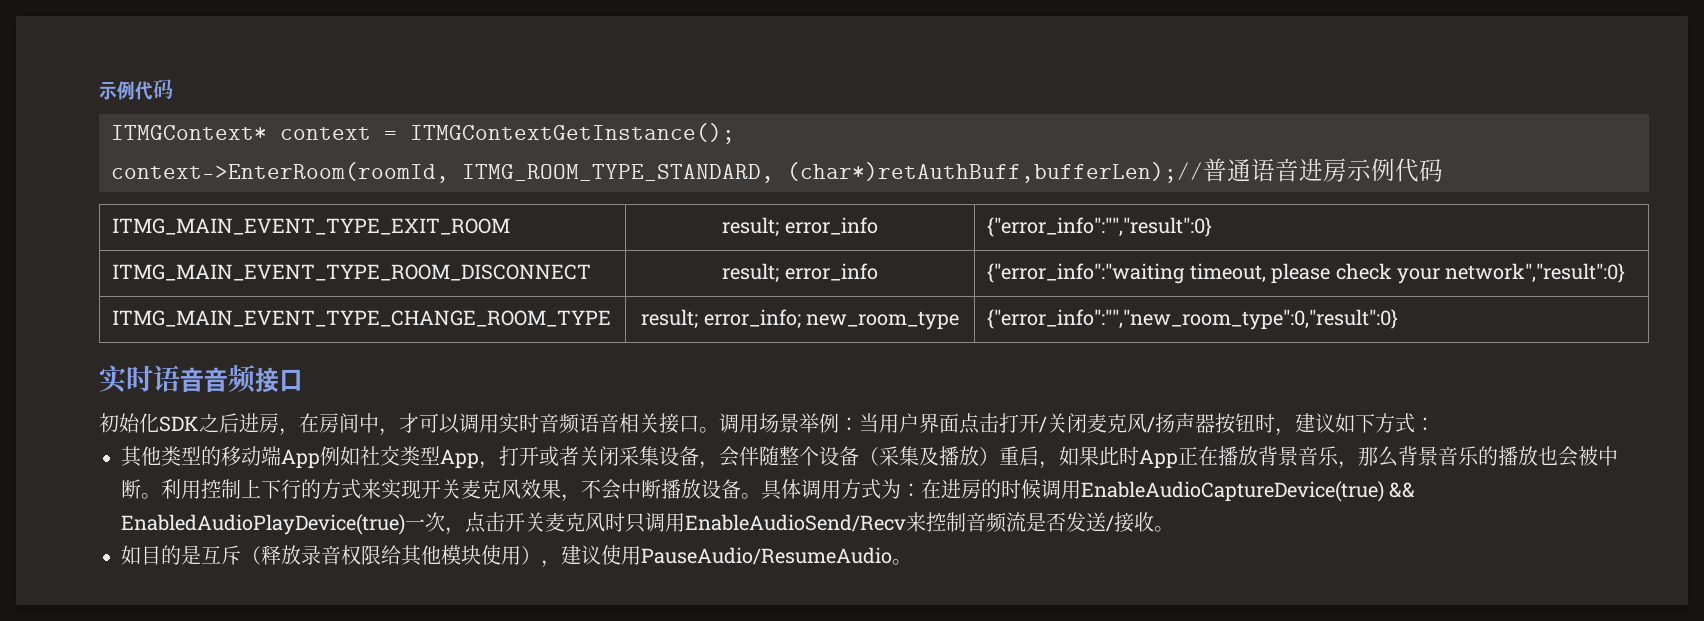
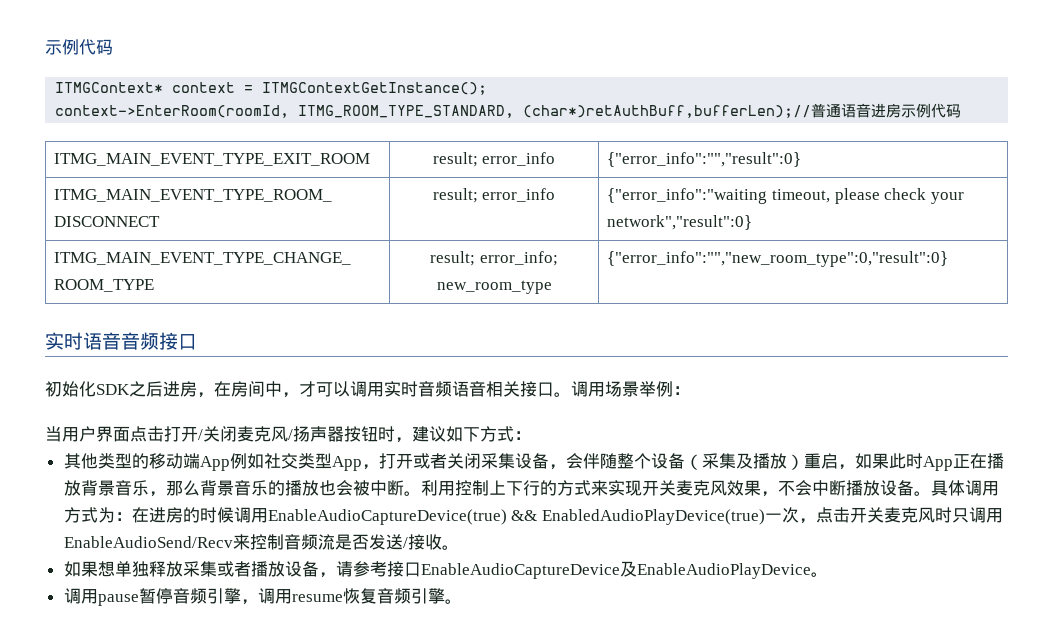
(859, 424) none -> (690, 390) //
[141,545,892,568] 目的是互斥（释放录音权限给其他模块使用），建议使用PauseAudio/ResumeAudio -> [80,561,828,579] [63,588,445,606] 果想单独释放采集或者播放设备，请参考接口EnableAudioCaptureDevice及EnableAudioPlayDevice。 // 调用pause暂停音频引擎，调用resume恢复音频引擎

